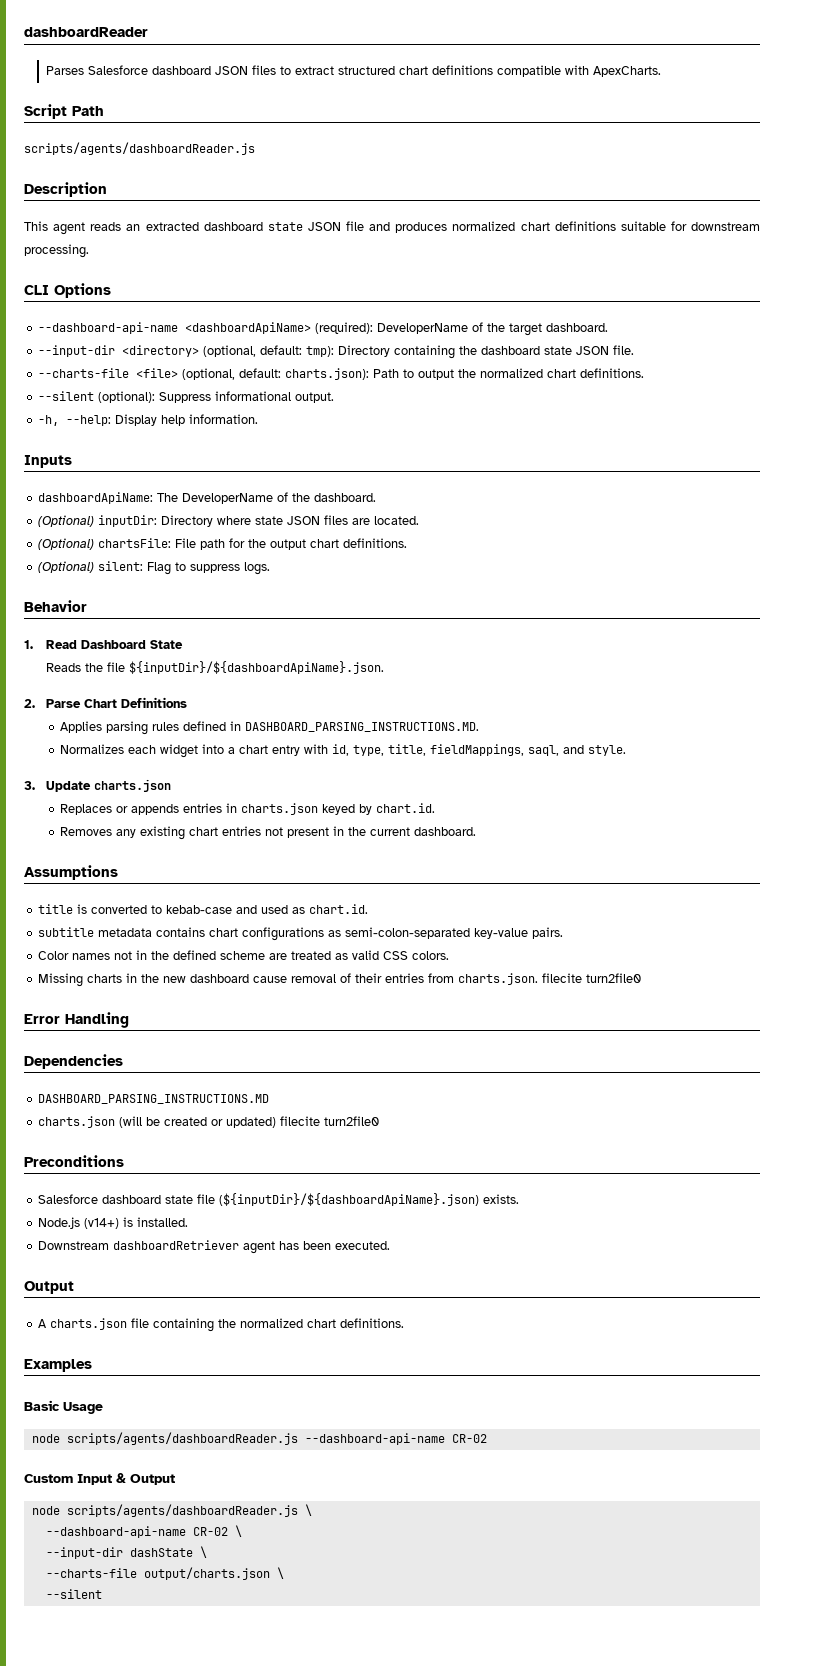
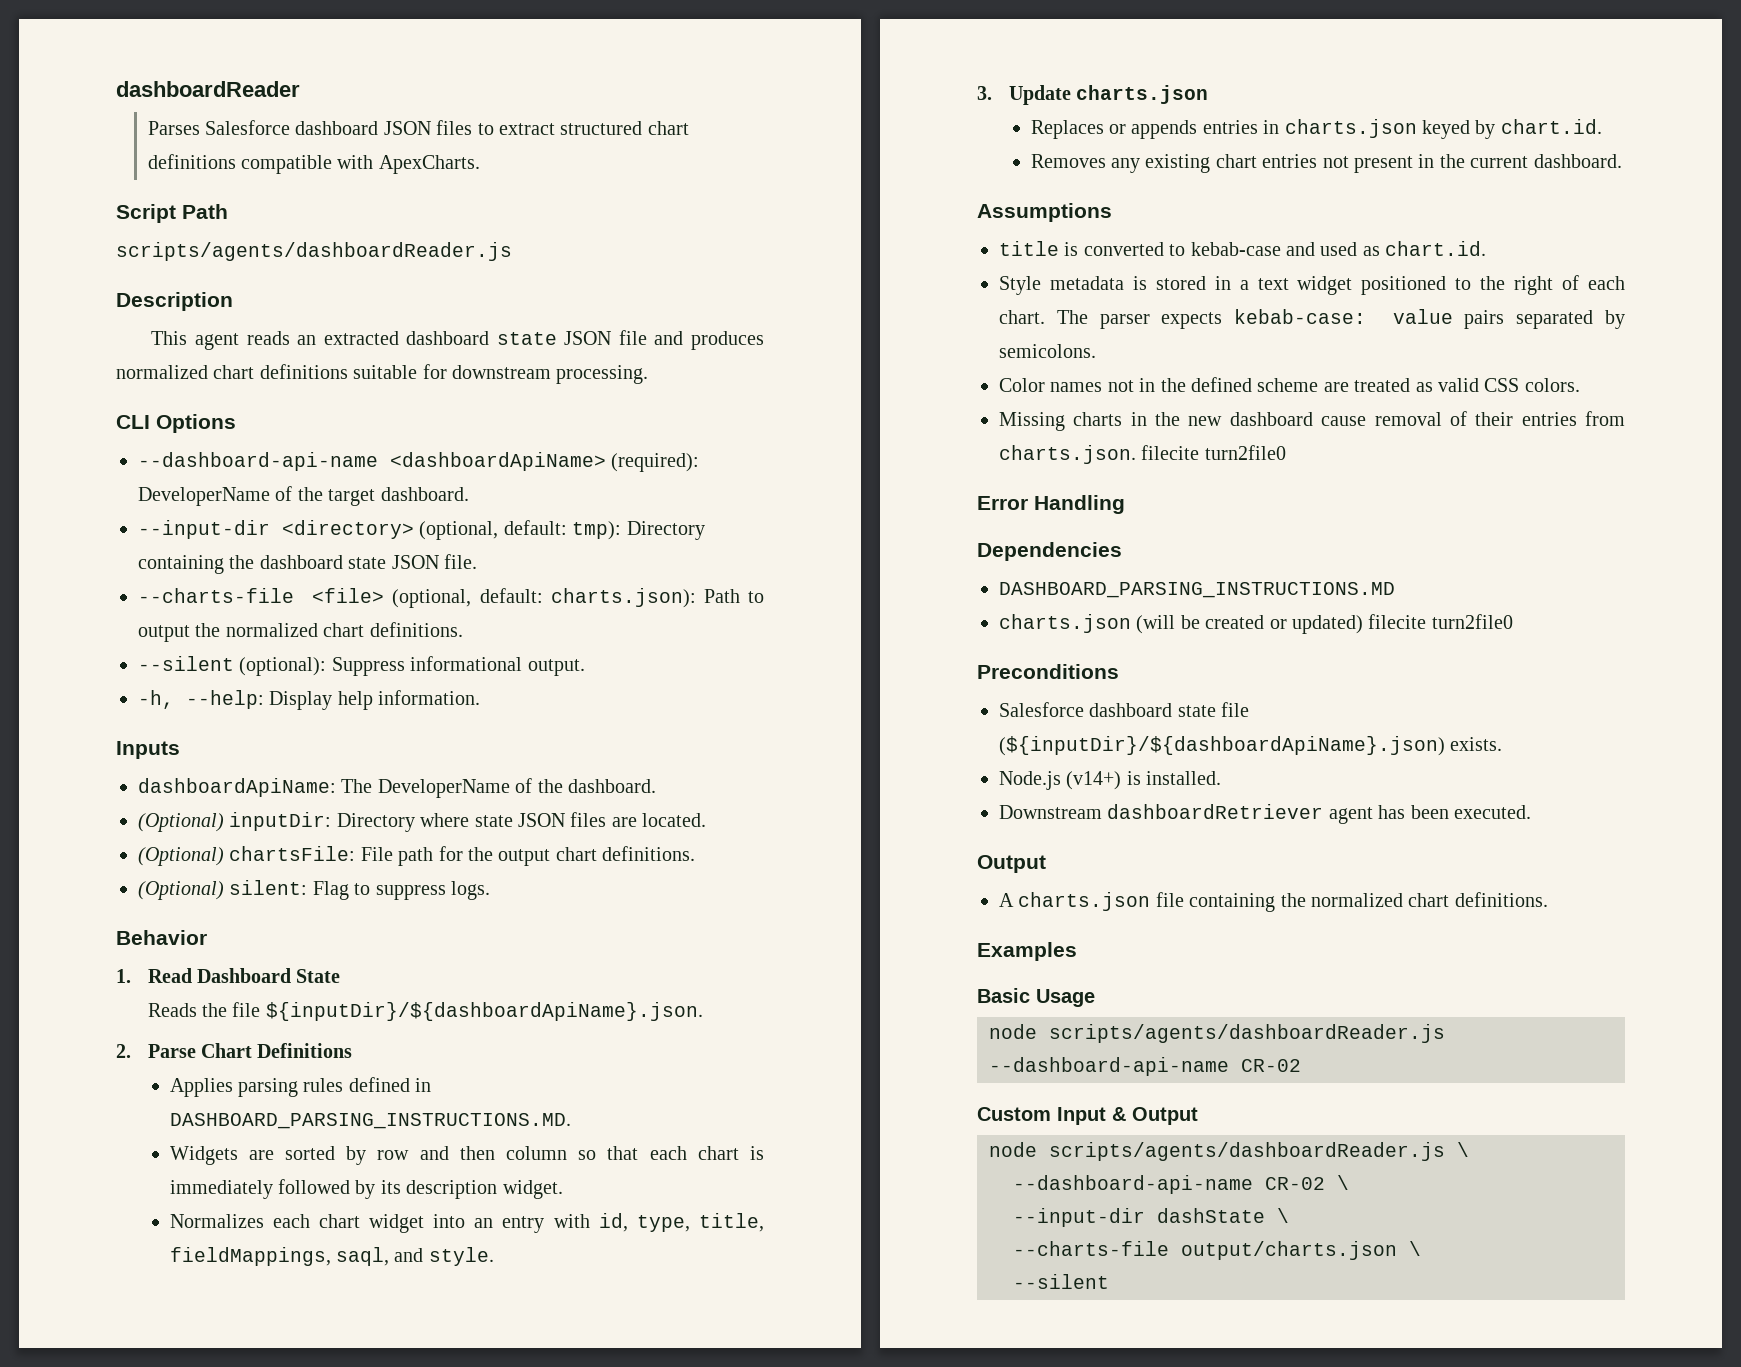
(480, 727) none -> [169,1146,764,1165] [169,1179,563,1199] // Widgets are sorted by row and then column so that each chart is immediately followed by its description widget.
(157, 749) none -> [318,1214,360,1228] chart
[228,745,269,754] a chart -> [474,1218,494,1228] an
[38,927,564,941] subtitle metadata contains chart configurations as semi-colon-separated key-value pairs. -> [999,275,1625,295] [999,309,1625,329] [999,344,1096,358] Style metadata is stored in a text widget positioned to the right of each chart. The parser expects kebab-case: value pairs separated by semicolons.

